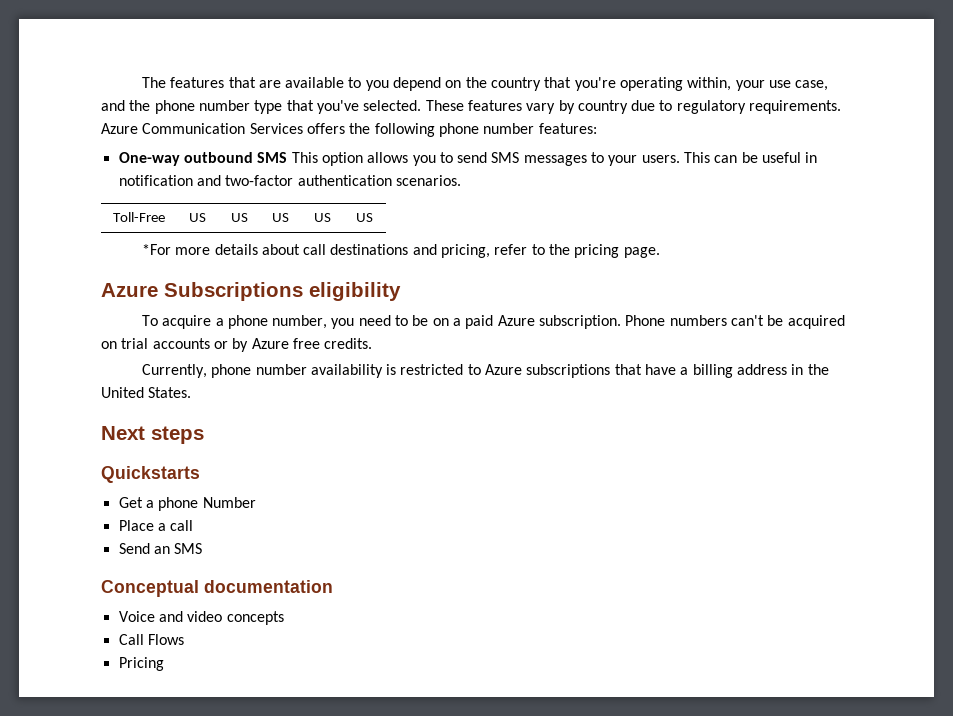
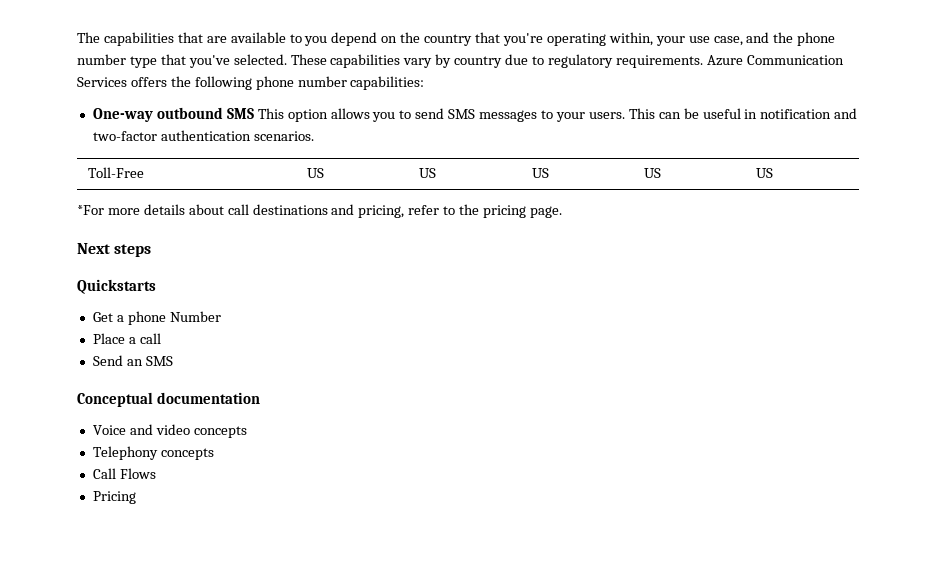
[170,77,225,88] features -> [103,32,174,46] capabilities
[467,100,522,111] features -> [330,54,401,68] capabilities
[538,123,597,134] features: -> [350,76,425,90] capabilities:
[101,282,401,301] [141,315,845,329] [101,338,373,352] [141,364,829,378] [101,387,192,398] // Azure Subscriptions eligibility // To acquire a phone number, you need to be on a paid Azure subscription. Phone numbers can't be acquired on trial accounts or by Azure free credits. // Currently, phone number availability is restricted to Azure subscriptions that have a billing address in the United States. -> (562, 212) none
(284, 618) none -> [92,446,214,460] // Telephony concepts

